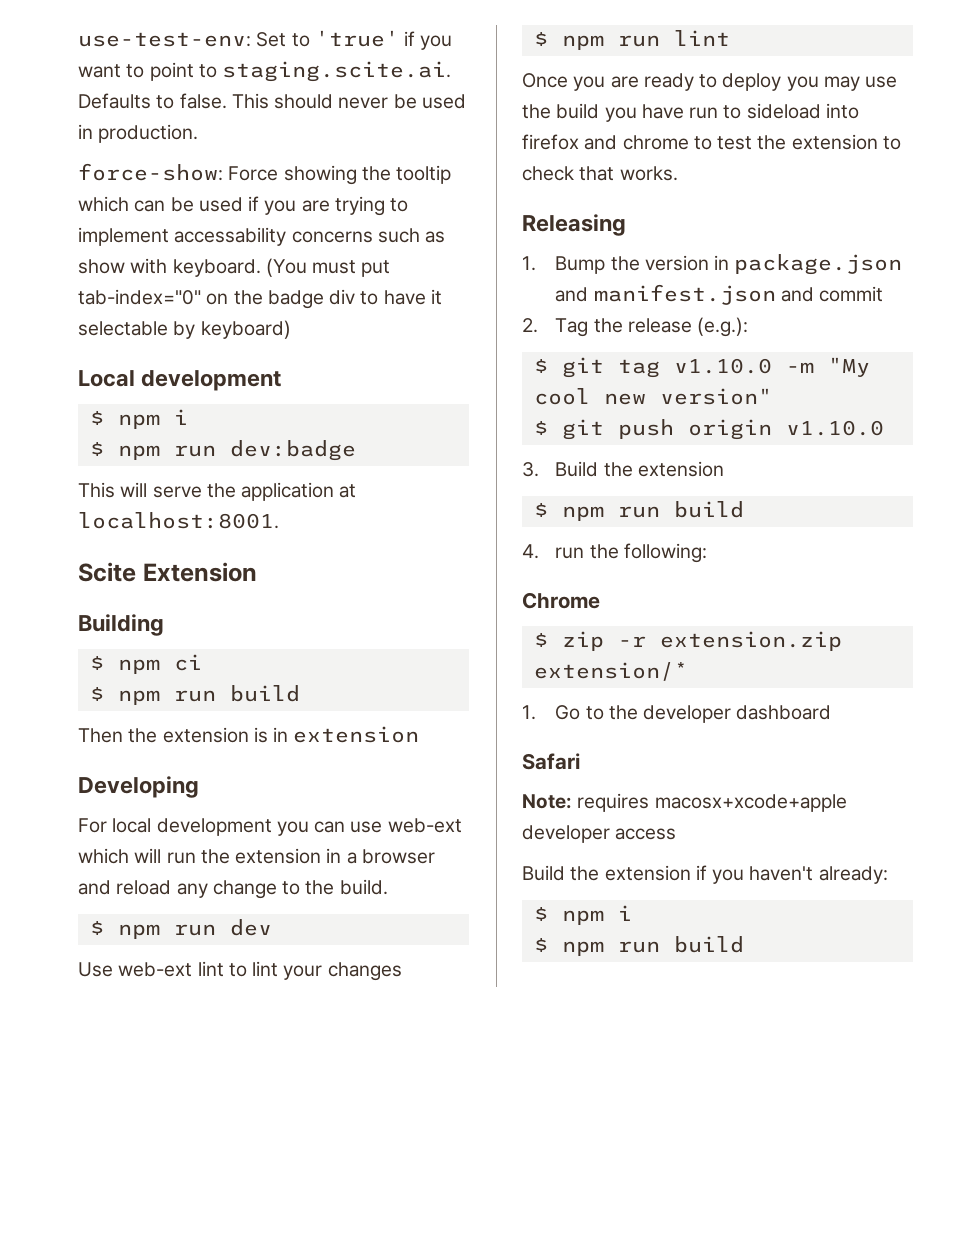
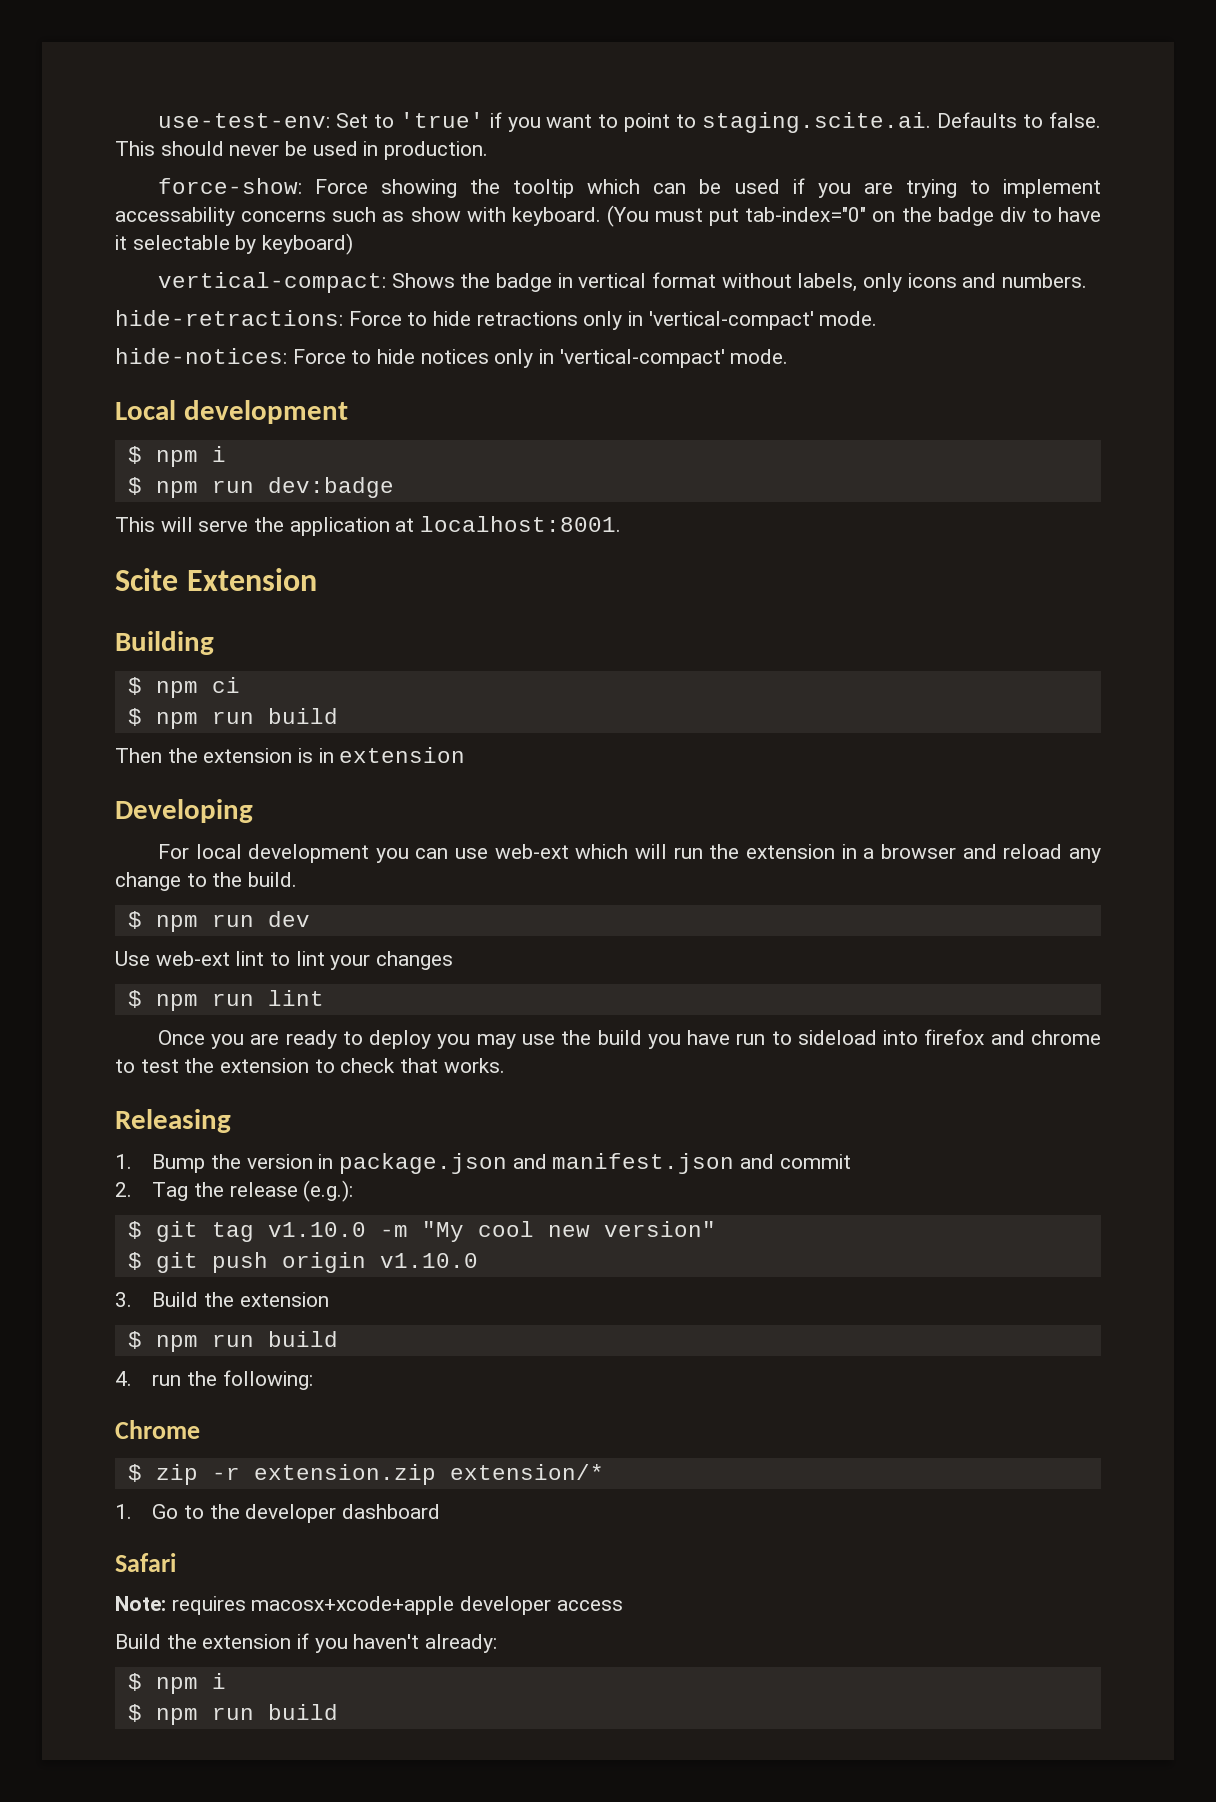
(291, 329) none -> [157,272,1087,293] [115,310,878,330] [115,348,789,368] // vertical-compact: Shows the badge in vertical format without labels, only icons and numbers. // hide-retractions: Force to hide retractions only in 'vertical-compact' mode. // hide-notices: Force to hide notices only in 'vertical-compact' mode.

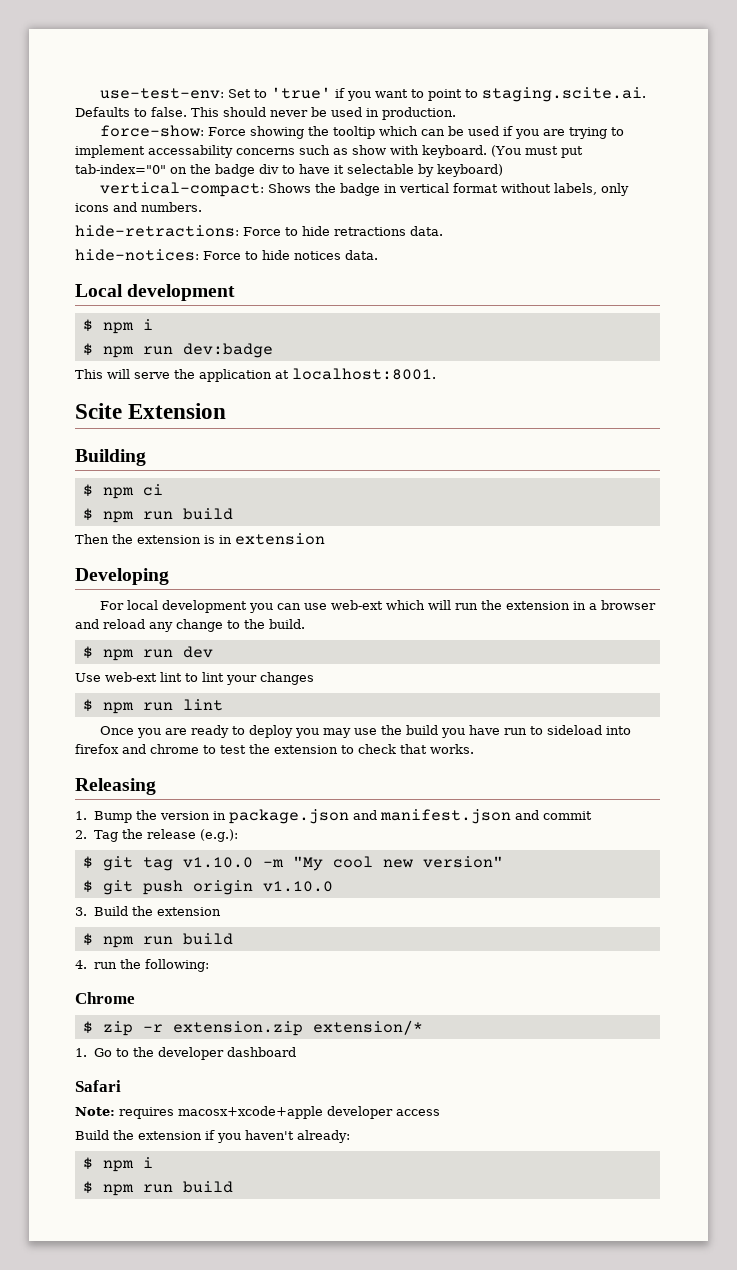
[583,311,878,330] only in 'vertical-compact' mode. -> [410,226,443,236] data.
[494,349,789,368] only in 'vertical-compact' mode. -> [345,250,378,260] data.

